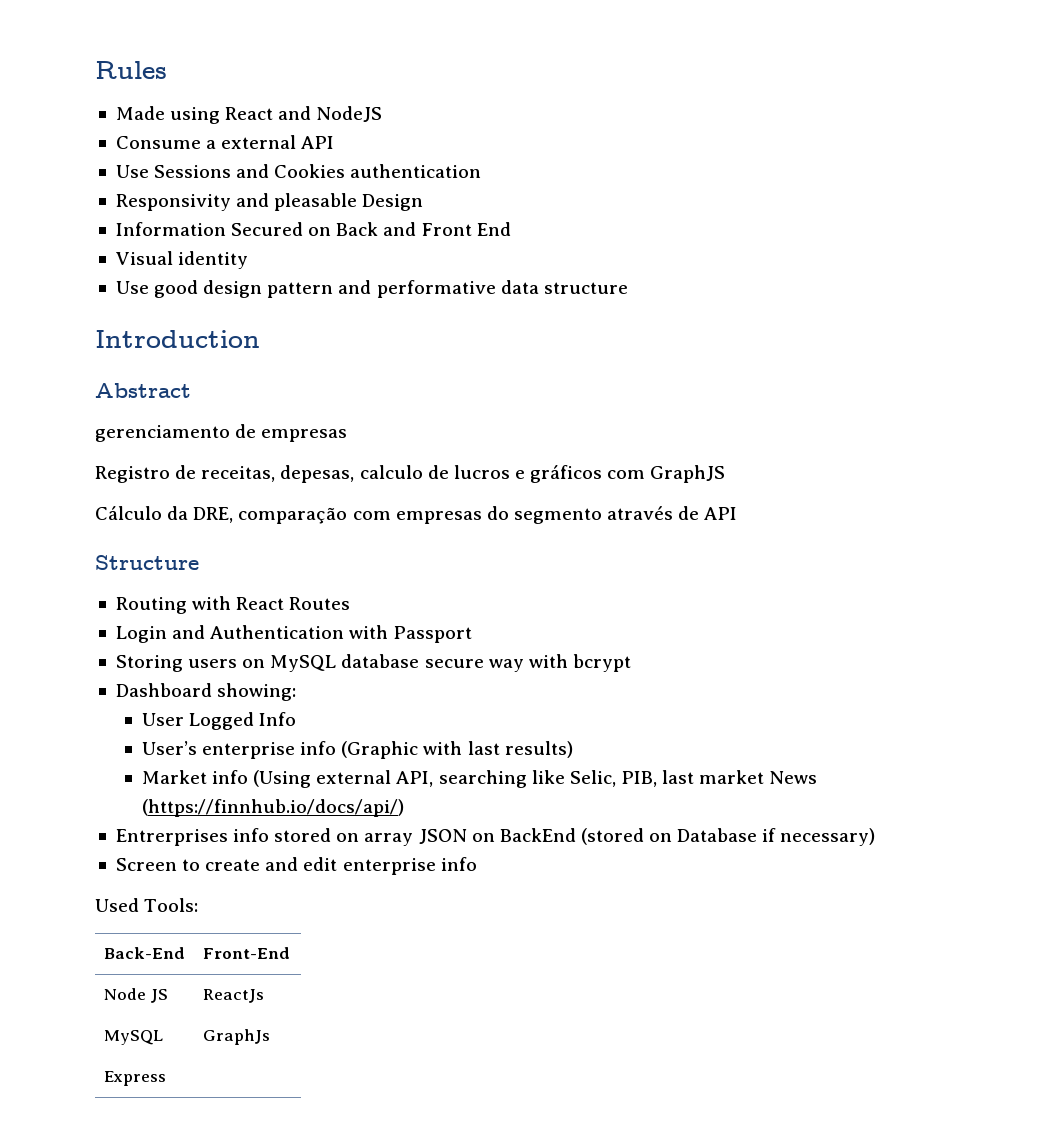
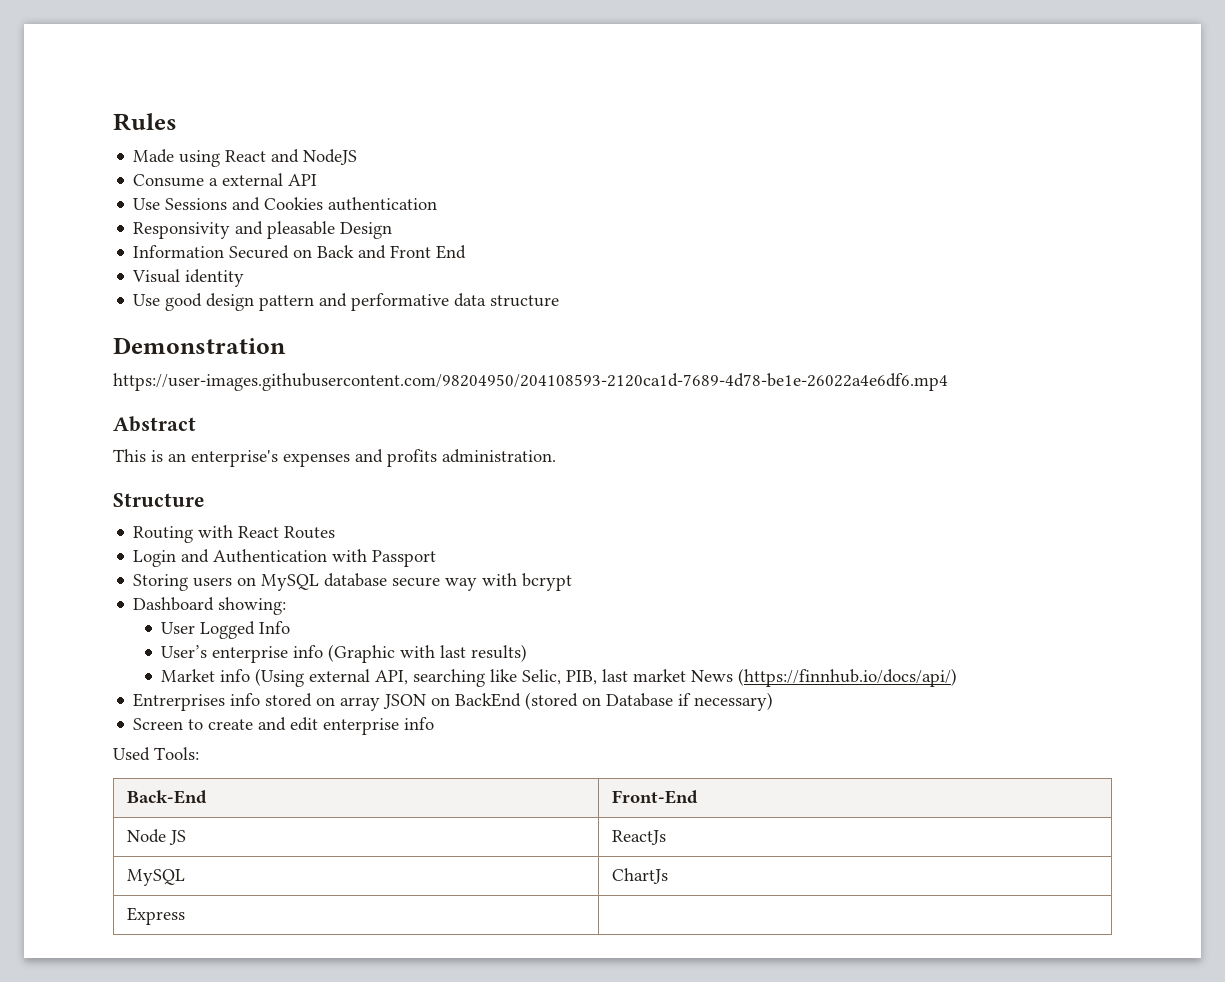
[95,330,260,348] Introduction -> [113,337,286,354] [113,373,948,391] Demonstration // https://user-images.githubusercontent.com/98204950/204108593-2120ca1d-7689-4d78-be1e-26022a4e6df6.mp4
[95,424,348,442] [95,465,726,483] [95,506,738,524] gerenciamento de empresas // Registro de receitas, depesas, calculo de lucros e gráficos com GraphJS // Cálculo da DRE, comparação com empresas do segmento através de API -> [113,449,556,467] This is an enterprise's expenses and profits administration.
[202,1029,270,1045] GraphJs -> [611,868,668,884] ChartJs

